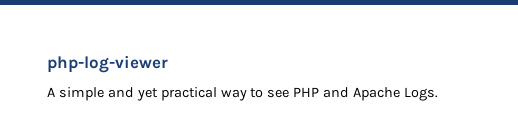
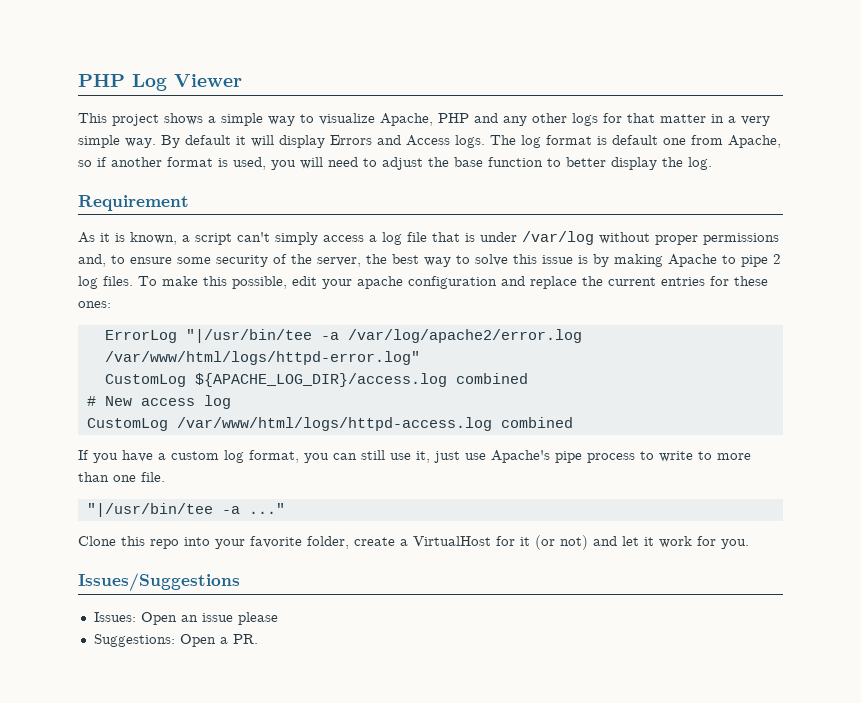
[47,55,168,73] [47,87,439,101] php-log-viewer // A simple and yet practical way to see PHP and Apache Logs. -> [78,74,242,91] [78,113,770,126] [78,135,781,148] [78,157,712,170] [78,195,189,211] [78,231,779,245] [78,254,781,267] [78,276,768,289] [78,301,111,308] [104,329,582,343] [104,351,420,365] [104,373,528,387] [86,395,231,409] [86,417,573,431] [78,450,751,463] [78,472,165,482] [86,503,285,517] [78,535,749,550] [78,573,240,592] [93,612,278,625] [93,634,258,647] PHP Log Viewer // This project shows a simple way to visualize Apache, PHP and any other logs for that matter in a very simple way. By default it will display Errors and Access logs. The log format is default one from Apache, so if another format is used, you will need to adjust the base function to better display the log. // Requirement // As it is known, a script can't simply access a log file that is under /var/log without proper permissions and, to ensure some security of the server, the best way to solve this issue is by making Apache to pipe 2 log files. To make this possible, edit your apache configuration and replace the current entries for these ones: // ErrorLog "|/usr/bin/tee -a /var/log/apache2/error.log /var/www/html/logs/httpd-error.log" // CustomLog ${APACHE_LOG_DIR}/access.log combined // # New access log // CustomLog /var/www/html/logs/httpd-access.log combined // If you have a custom log format, you can still use it, just use Apache's pipe process to write to more than one file. // "|/usr/bin/tee -a ..." // Clone this repo into your favorite folder, create a VirtualHost for it (or not) and let it work for you. // Issues/Suggestions // Issues: Open an issue please // Suggestions: Open a PR.

